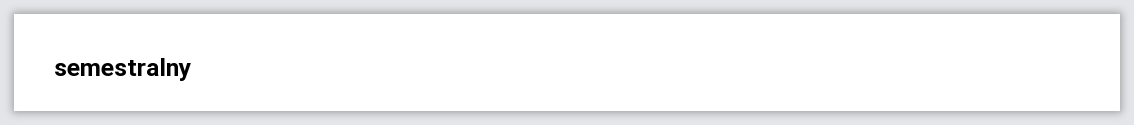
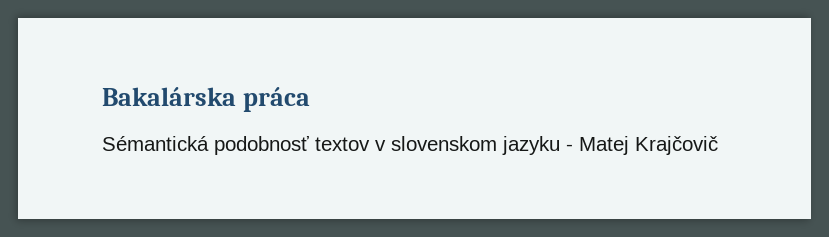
[54,58,191,81] semestralny -> [102,87,311,112] [102,136,718,155] Bakalárska práca // Sémantická podobnosť textov v slovenskom jazyku - Matej Krajčovič

